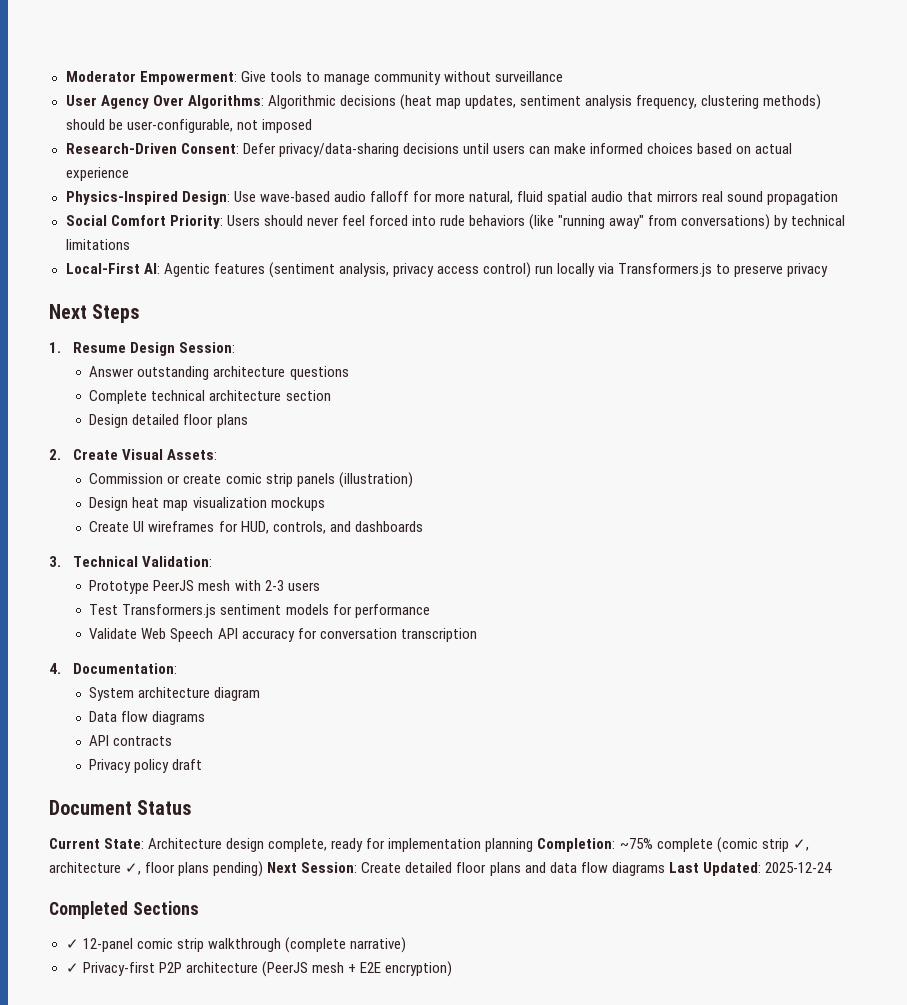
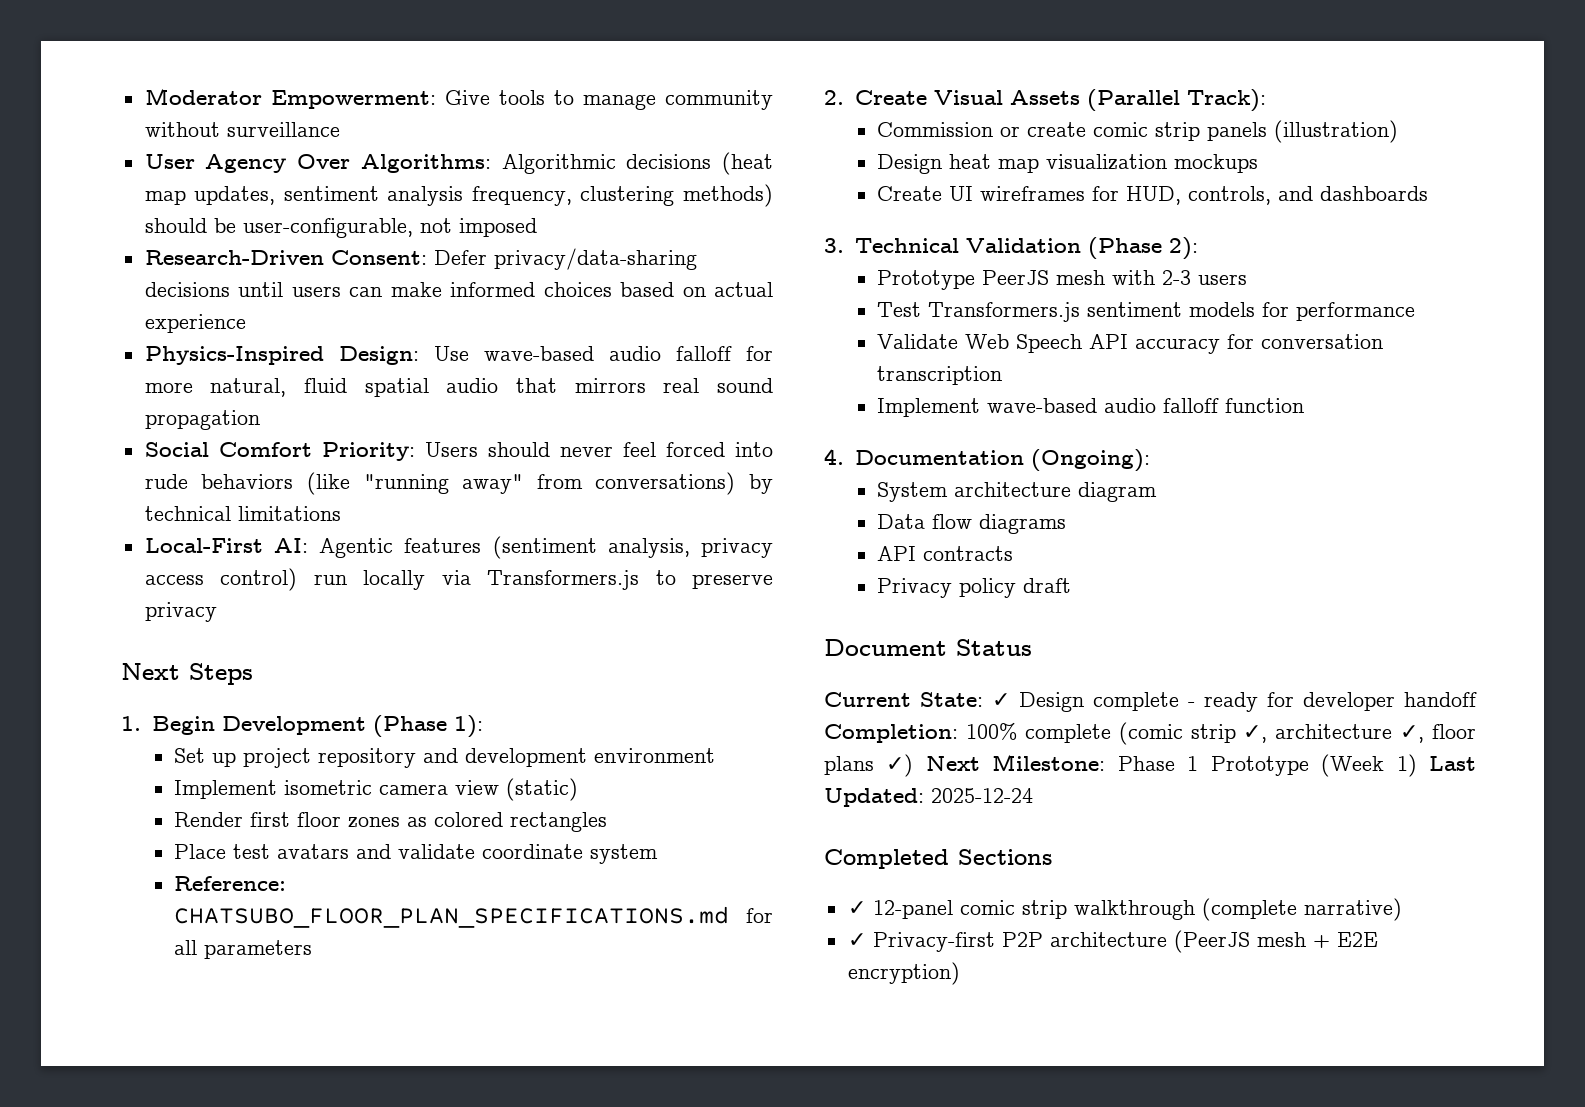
[72,342,235,356] [89,366,349,380] [89,390,331,404] [89,414,248,428] Resume Design Session: // Answer outstanding architecture questions // Complete technical architecture section // Design detailed floor plans -> [151,715,483,738] [173,748,715,768] [173,778,578,801] [173,812,607,832] [173,844,658,864] [173,876,286,891] [173,906,773,928] [173,940,312,959] Begin Development (Phase 1): // Set up project repository and development environment // Implement isometric camera view (static) // Render first floor zones as colored rectangles // Place test avatars and validate coordinate system // Reference: CHATSUBO_FLOOR_PLAN_SPECIFICATIONS.md for all parameters
[166,449,217,460] Assets: -> [1009,89,1266,112] Assets (Parallel Track):
[141,556,212,567] Validation: -> [965,237,1198,260] Validation (Phase 2):
(477, 635) none -> [876,398,1304,417] // Implement wave-based audio falloff function
[72,663,177,674] Documentation: -> [854,449,1150,472] Documentation (Ongoing):
[148,838,653,852] Architecture design complete, ready for implementation planning Completion: ~75% -> [992,692,1477,712] [824,722,1017,743] ✓ Design complete - ready for developer handoff Completion: 100%
[213,861,665,877] pending) Next Session: Create detailed floor plans and data flow diagrams -> [886,754,1417,777] ✓) Next Milestone: Phase 1 Prototype (Week 1)

